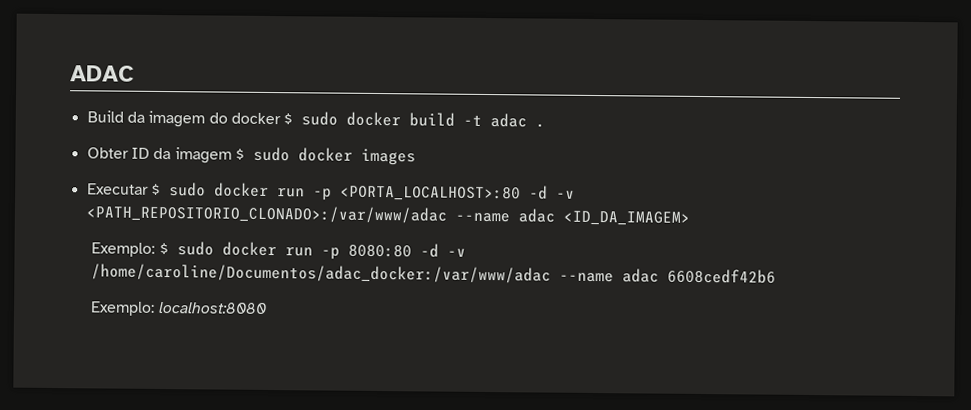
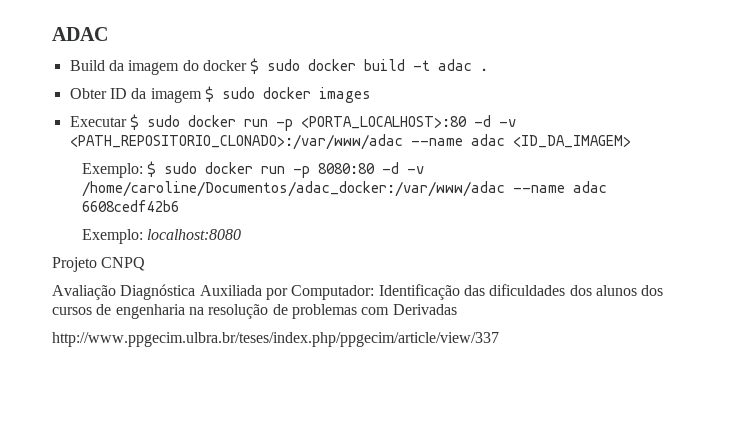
(267, 307) none -> [52,257,146,272] [52,284,664,300] [52,304,457,319] [52,332,499,347] // Projeto CNPQ // Avaliação Diagnóstica Auxiliada por Computador: Identificação das dificuldades dos alunos dos cursos de engenharia na resolução de problemas com Derivadas // http://www.ppgecim.ulbra.br/teses/index.php/ppgecim/article/view/337

